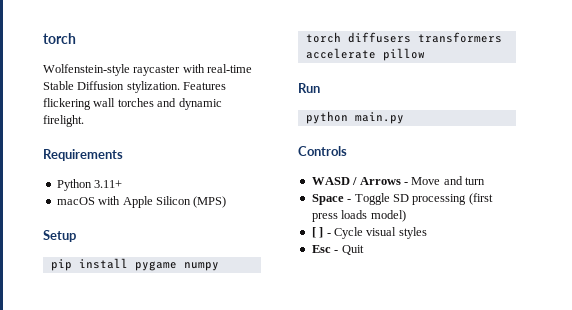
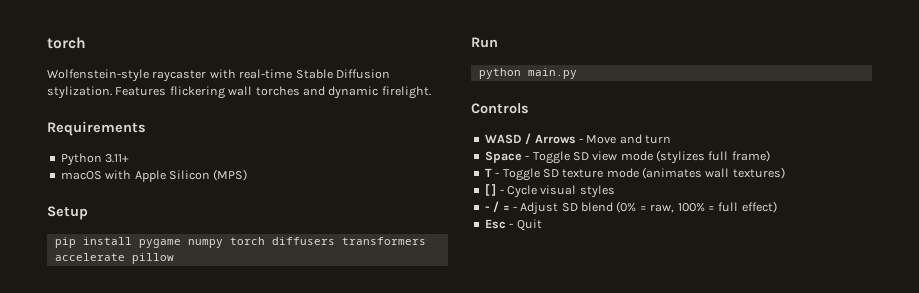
[412,193,493,205] [311,210,406,222] processing (first press loads model) -> [592,150,770,164] [484,167,785,181] view mode (stylizes full frame) // T - Toggle SD texture mode (animates wall textures)
(427, 233) none -> [484,201,777,215] // - / = - Adjust SD blend (0% = raw, 100% = full effect)

